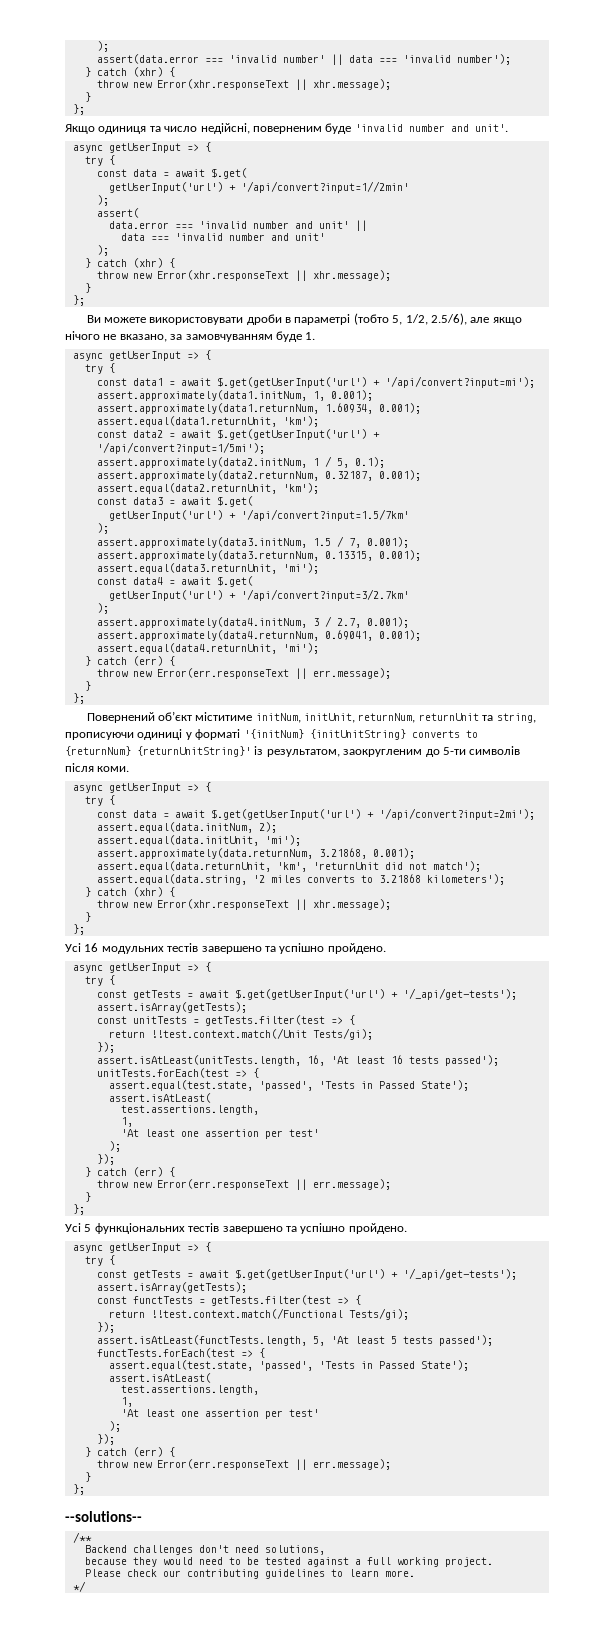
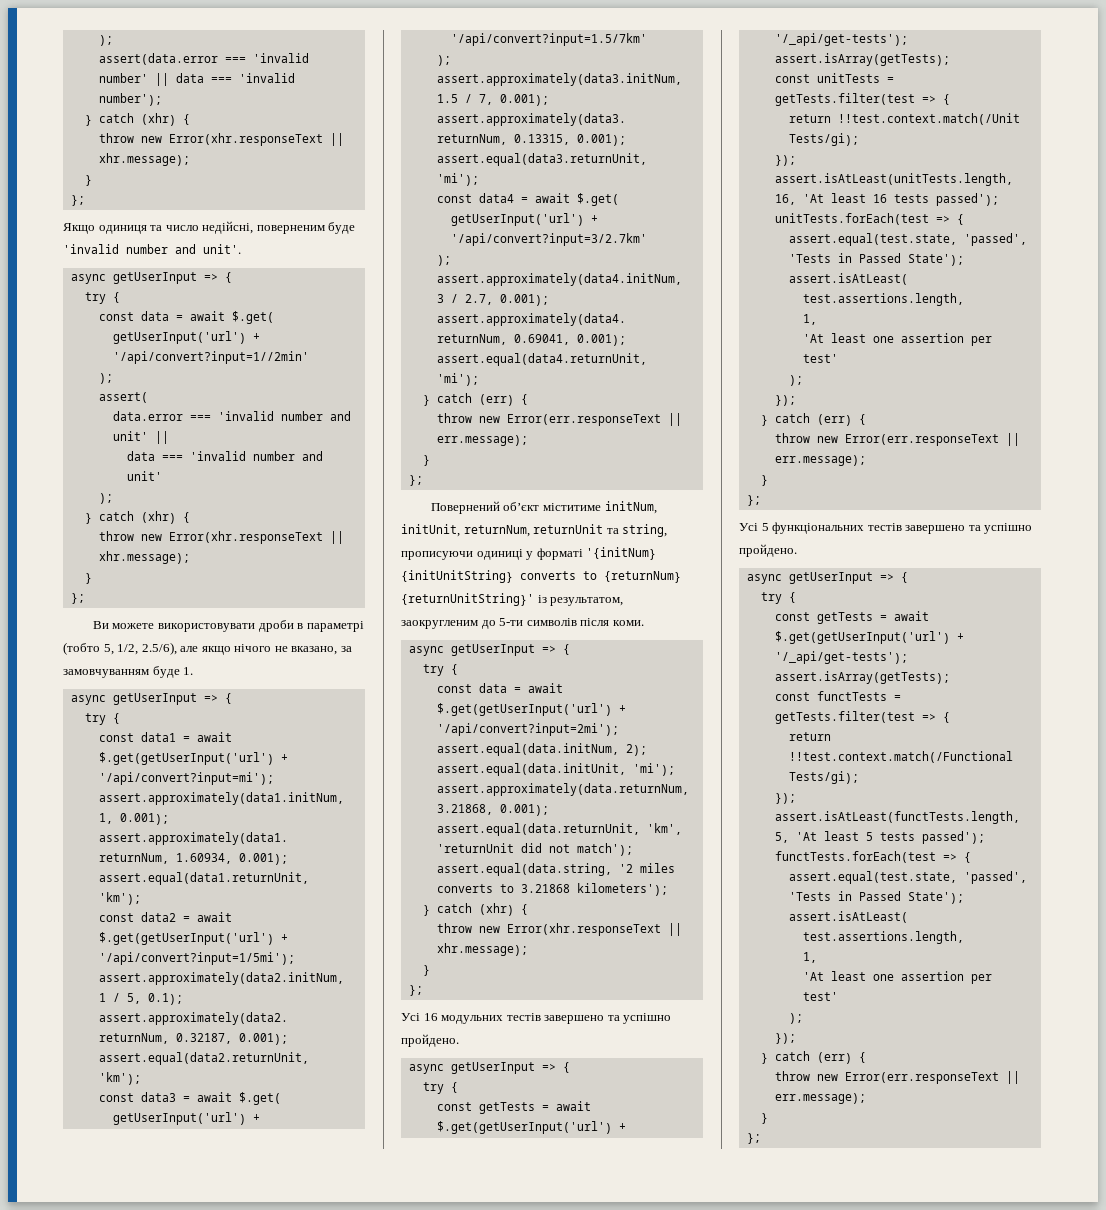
[65,1511,142,1522] [72,1532,92,1543] [84,1545,325,1555] [84,1557,493,1567] [84,1569,415,1579] [72,1581,86,1592] // --solutions-- // /** // Backend challenges don't need solutions, // because they would need to be tested against a full working project. // Please check our contributing guidelines to learn more. // */ -> (761, 1138) none

